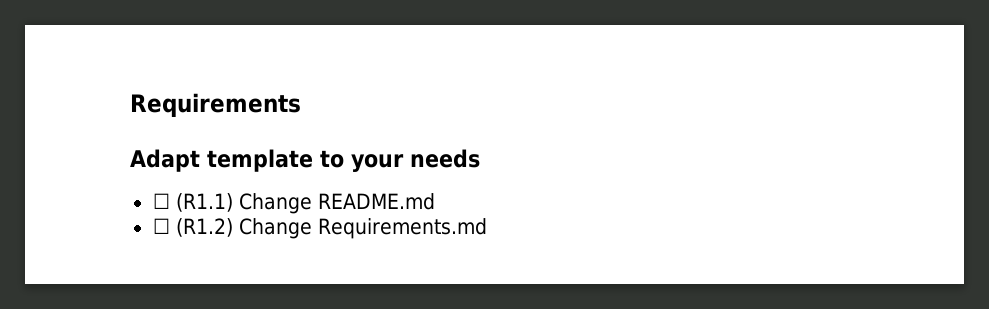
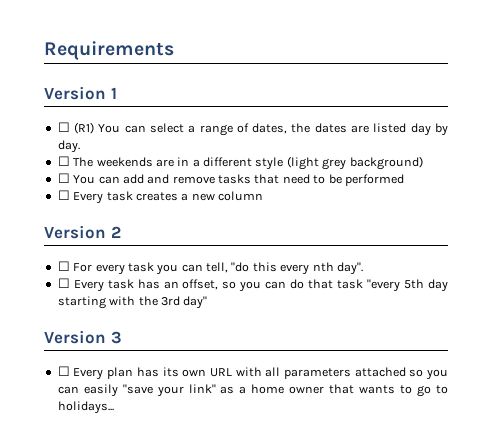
[130,149,480,172] [152,193,435,214] [152,218,487,239] Adapt template to your needs // ☐ (R1.1) Change README.md // ☐ (R1.2) Change Requirements.md -> [44,86,117,100] [57,122,448,136] [57,140,80,153] [57,156,423,170] [57,173,404,186] [57,190,263,204] [44,225,121,239] [57,261,363,275] [57,278,448,292] [57,296,208,309] [44,330,122,344] [57,366,448,380] [57,384,448,397] [57,401,114,414] Version 1 // ☐ (R1) You can select a range of dates, the dates are listed day by day. // ☐ The weekends are in a different style (light grey background) // ☐ You can add and remove tasks that need to be performed // ☐ Every task creates a new column // Version 2 // ☐ For every task you can tell, "do this every nth day". // ☐ Every task has an offset, so you can do that task "every 5th day starting with the 3rd day" // Version 3 // ☐ Every plan has its own URL with all parameters attached so you can easily "save your link" as a home owner that wants to go to holidays...

